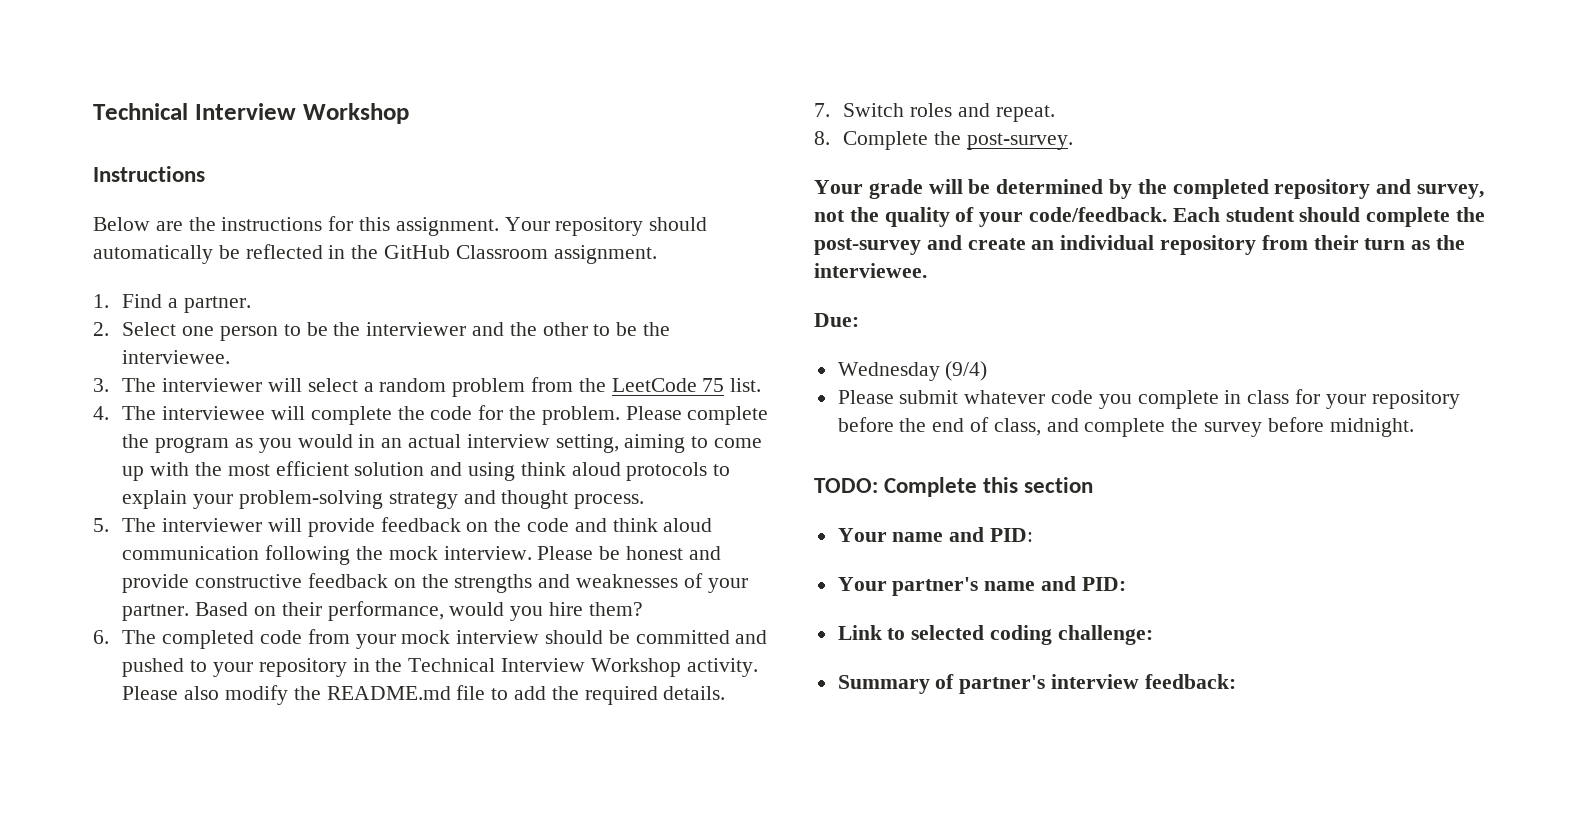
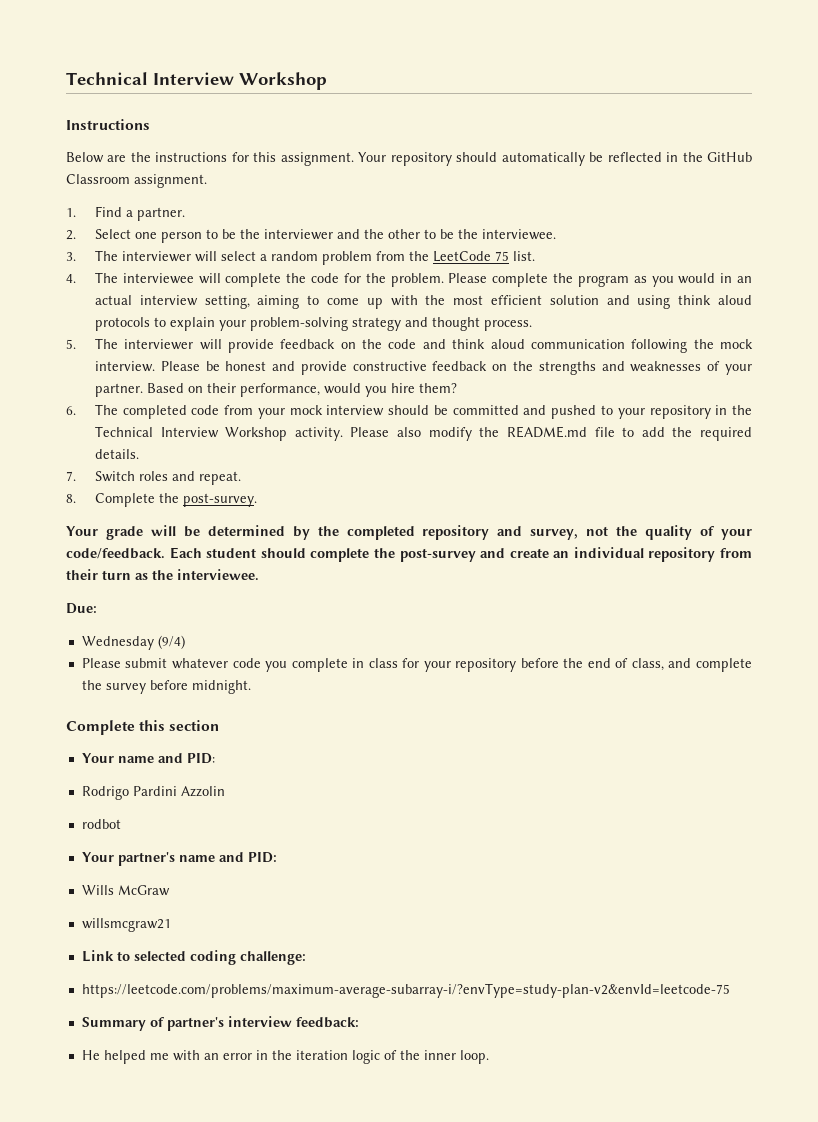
[814,478,878,493] TODO: -> (251, 687) none
(1034, 535) none -> [81,786,225,800] [81,819,121,829] // Rodrigo Pardini Azzolin // rodbot
(1126, 584) none -> [81,885,170,896] [81,918,171,932] // Wills McGraw // willsmcgraw21
(1153, 635) none -> [81,983,730,998] // https://leetcode.com/problems/maximum-average-subarray-i/?envType=study-plan-v2&envId=leetcode-75
(1236, 681) none -> [81,1050,489,1064] // He helped me with an error in the iteration logic of the inner loop.

